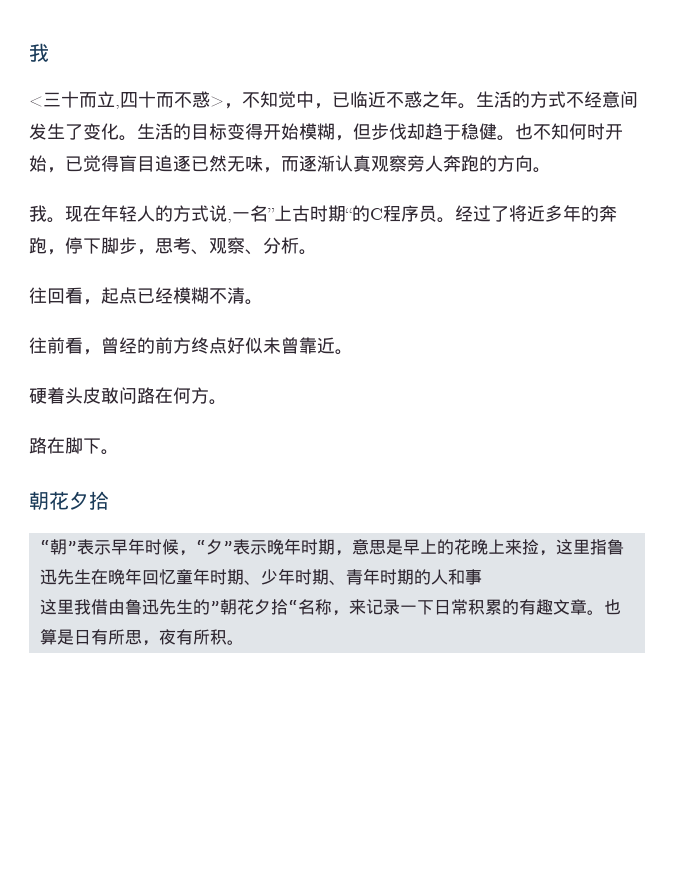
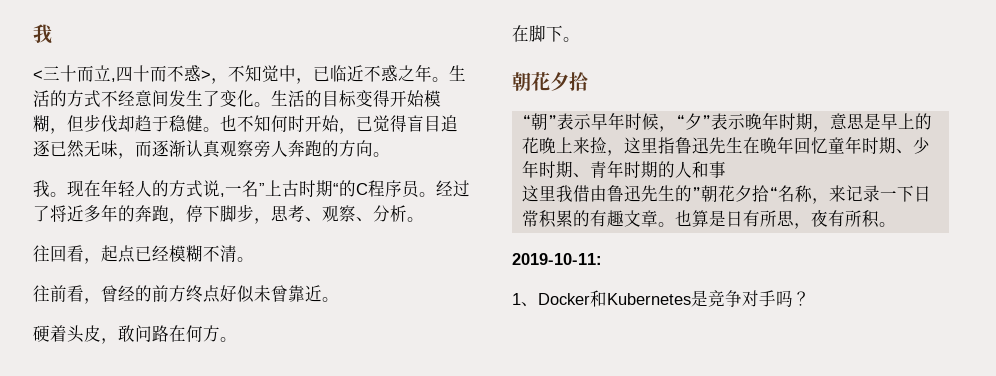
(101, 395) none -> [101,338,118,344] ，
[29,437,47,454] 路 -> (237, 339) none
(244, 642) none -> [512,253,602,265] [512,290,810,307] // 2019-10-11: // 1、Docker和Kubernetes是竞争对手吗？

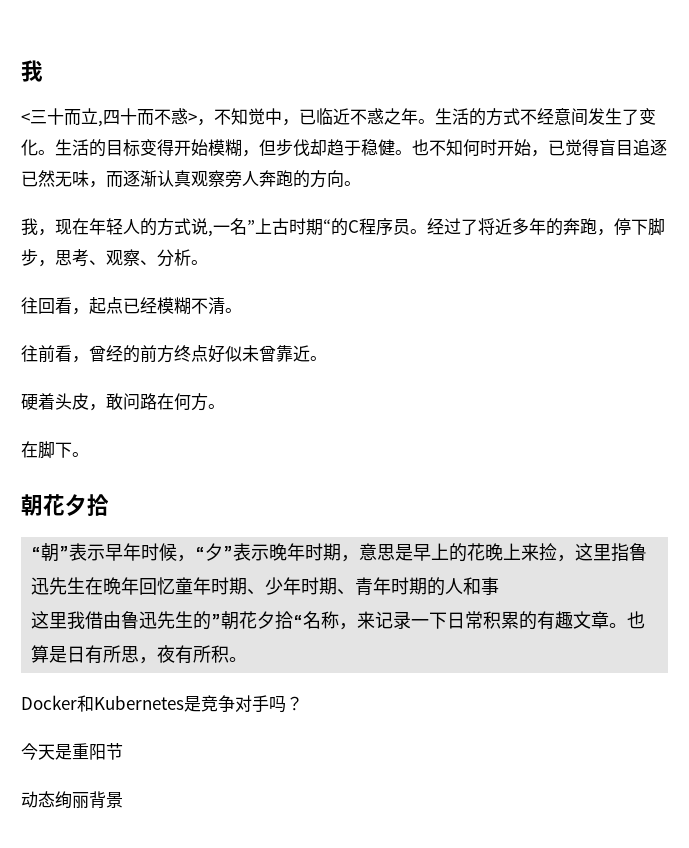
[50,192,67,197] 。 -> [38,229,55,236] ，
[512,253,602,265] [512,293,538,307] 2019-10-11: // 1、 -> (248, 659) none
(810, 298) none -> [21,743,123,760] [21,791,123,809] // 今天是重阳节 // 动态绚丽背景

